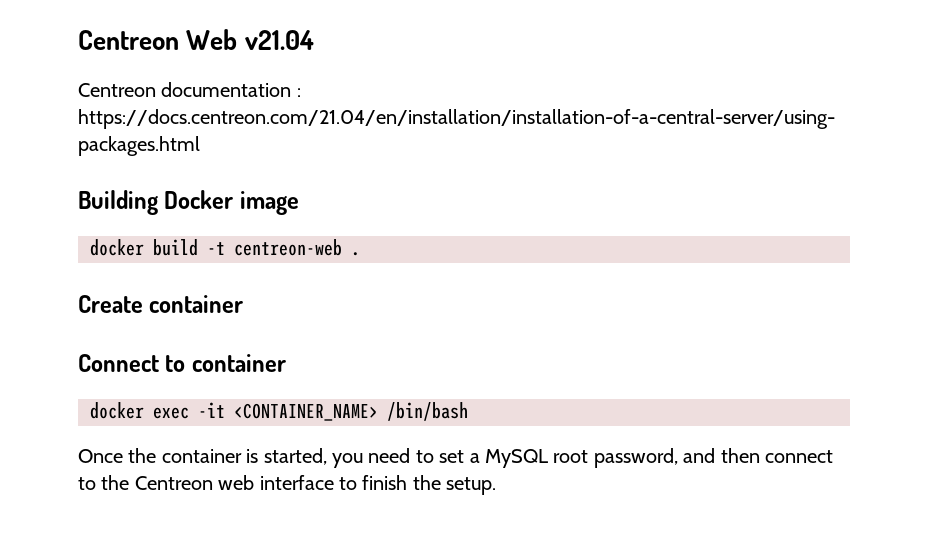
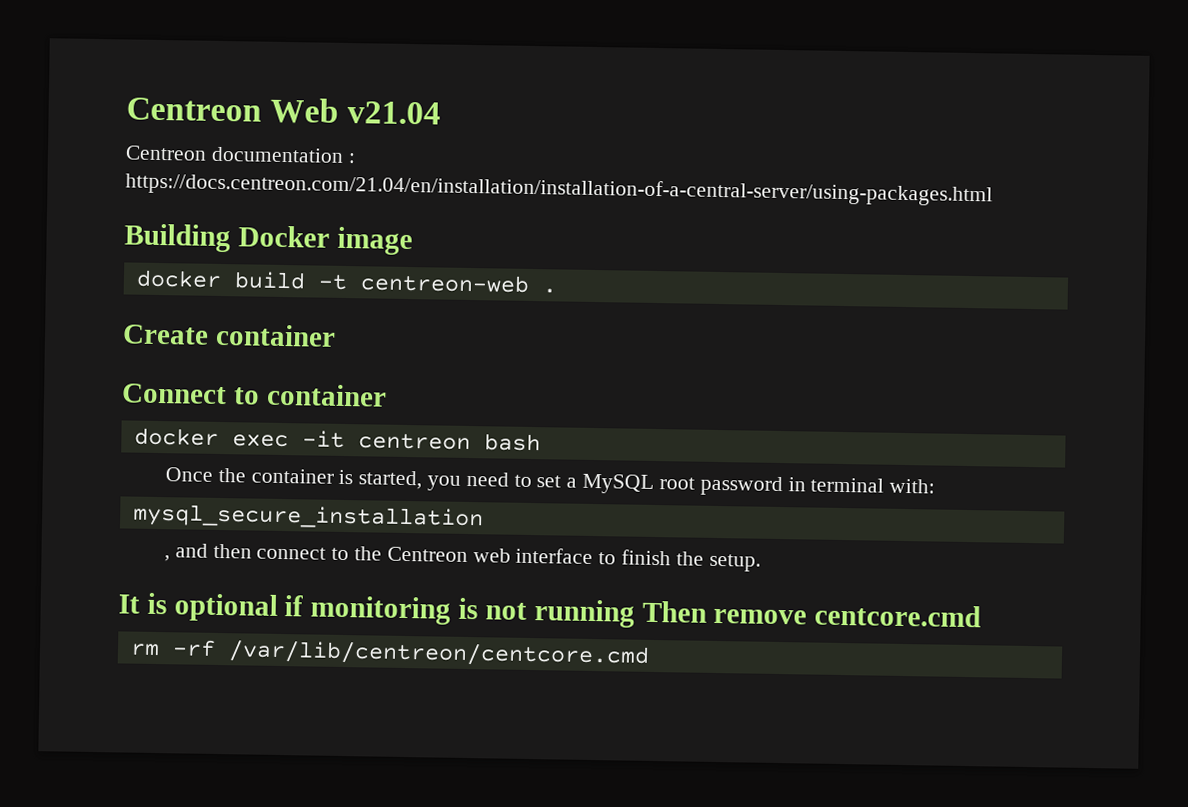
[234,402,468,421] <CONTAINER_NAME> /bin/bash -> [357,433,541,452] centreon bash
[593,448,678,468] password, -> [699,475,936,497] [131,503,484,531] [164,555,171,562] password in terminal with: // mysql_secure_installation // ,
(497, 486) none -> [118,592,982,628] [129,639,650,668] // It is optional if monitoring is not running Then remove centcore.cmd // rm -rf /var/lib/centreon/centcore.cmd

